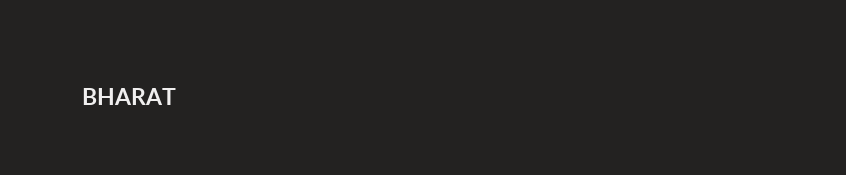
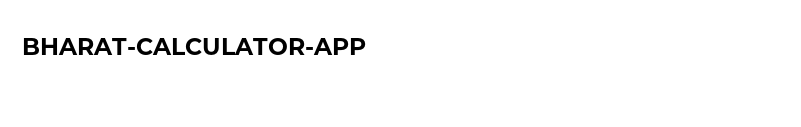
[82,88,176,105] BHARAT -> [22,38,366,55] BHARAT-CALCULATOR-APP

